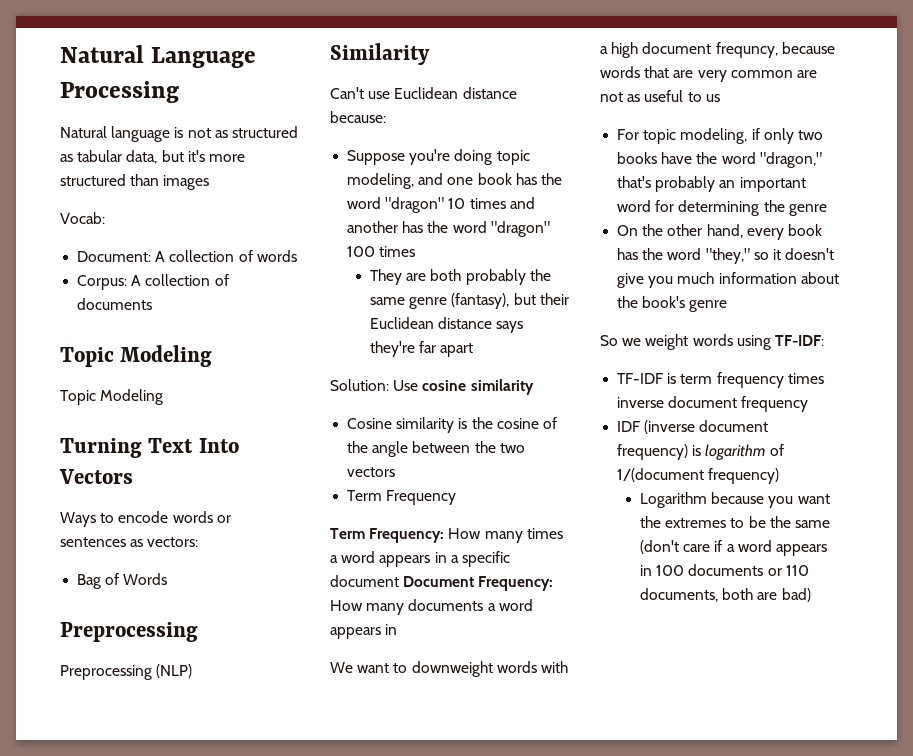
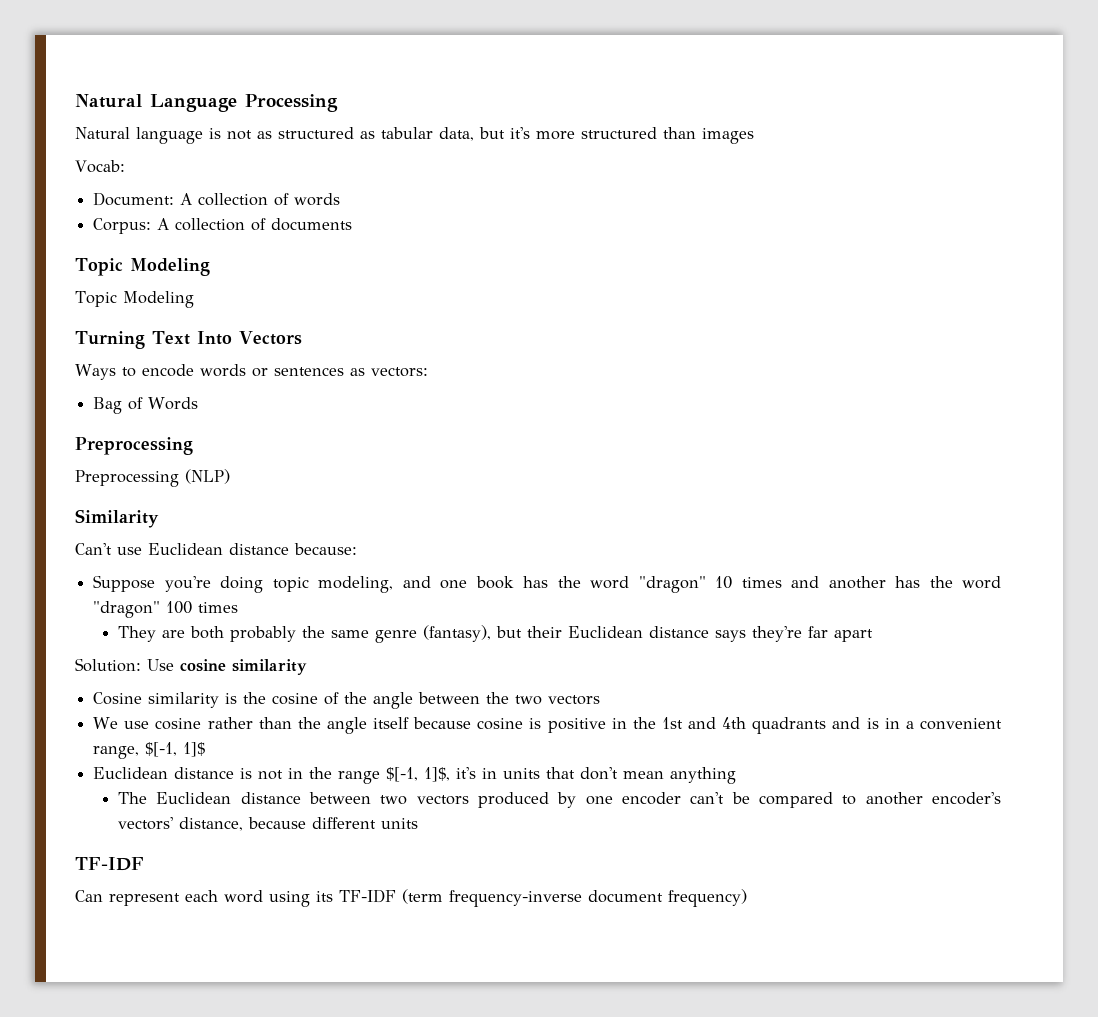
[347,490,457,505] [330,528,563,543] [330,551,510,567] [330,575,554,591] [330,599,533,615] [330,624,398,639] [330,661,568,677] [600,42,835,58] [600,66,817,82] [600,90,720,102] [617,128,823,144] [617,152,822,168] [617,176,806,192] [617,200,827,216] [617,224,822,240] [617,248,835,264] [617,272,839,288] [617,296,728,312] [600,334,824,350] [617,372,824,388] [617,396,809,412] [617,420,769,434] [617,444,784,460] [617,468,780,484] [640,492,830,508] [640,516,830,528] [640,540,827,556] [640,564,809,576] [640,588,811,602] Term Frequency // Term Frequency: How many times a word appears in a specific document Document Frequency: How many documents a word appears in // We want to downweight words with a high document frequncy, because words that are very common are not as useful to us // For topic modeling, if only two books have the word "dragon," that's probably an important word for determining the genre // On the other hand, every book has the word "they," so it doesn't give you much information about the book's genre // So we weight words using TF-IDF: // TF-IDF is term frequency times inverse document frequency // IDF (inverse document frequency) is logarithm of 1/(document frequency) // Logarithm because you want the extremes to be the same (don't care if a word appears in 100 documents or 110 documents, both are bad) -> [93,717,1003,734] [93,742,206,759] [93,767,737,784] [117,792,1002,808] [117,817,418,831] [75,857,144,871] [75,889,747,907] We use cosine rather than the angle itself because cosine is positive in the 1st and 4th quadrants and is in a convenient range, $[-1, 1]$ // Euclidean distance is not in the range $[-1, 1]$, it's in units that don't mean anything // The Euclidean distance between two vectors produced by one encoder can't be compared to another encoder's vectors' distance, because different units // TF-IDF // Can represent each word using its TF-IDF (term frequency-inverse document frequency)

